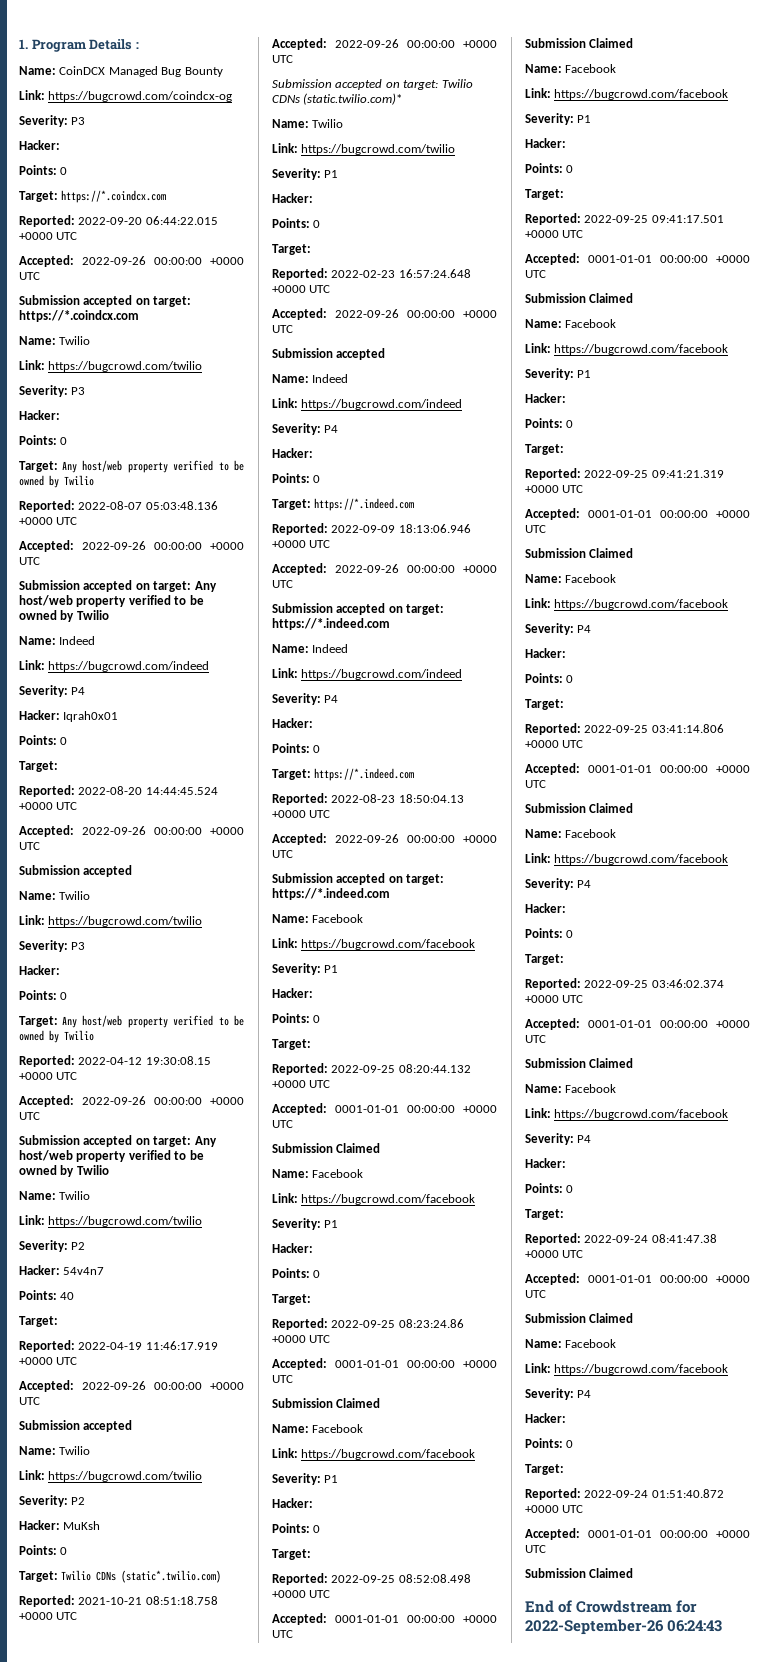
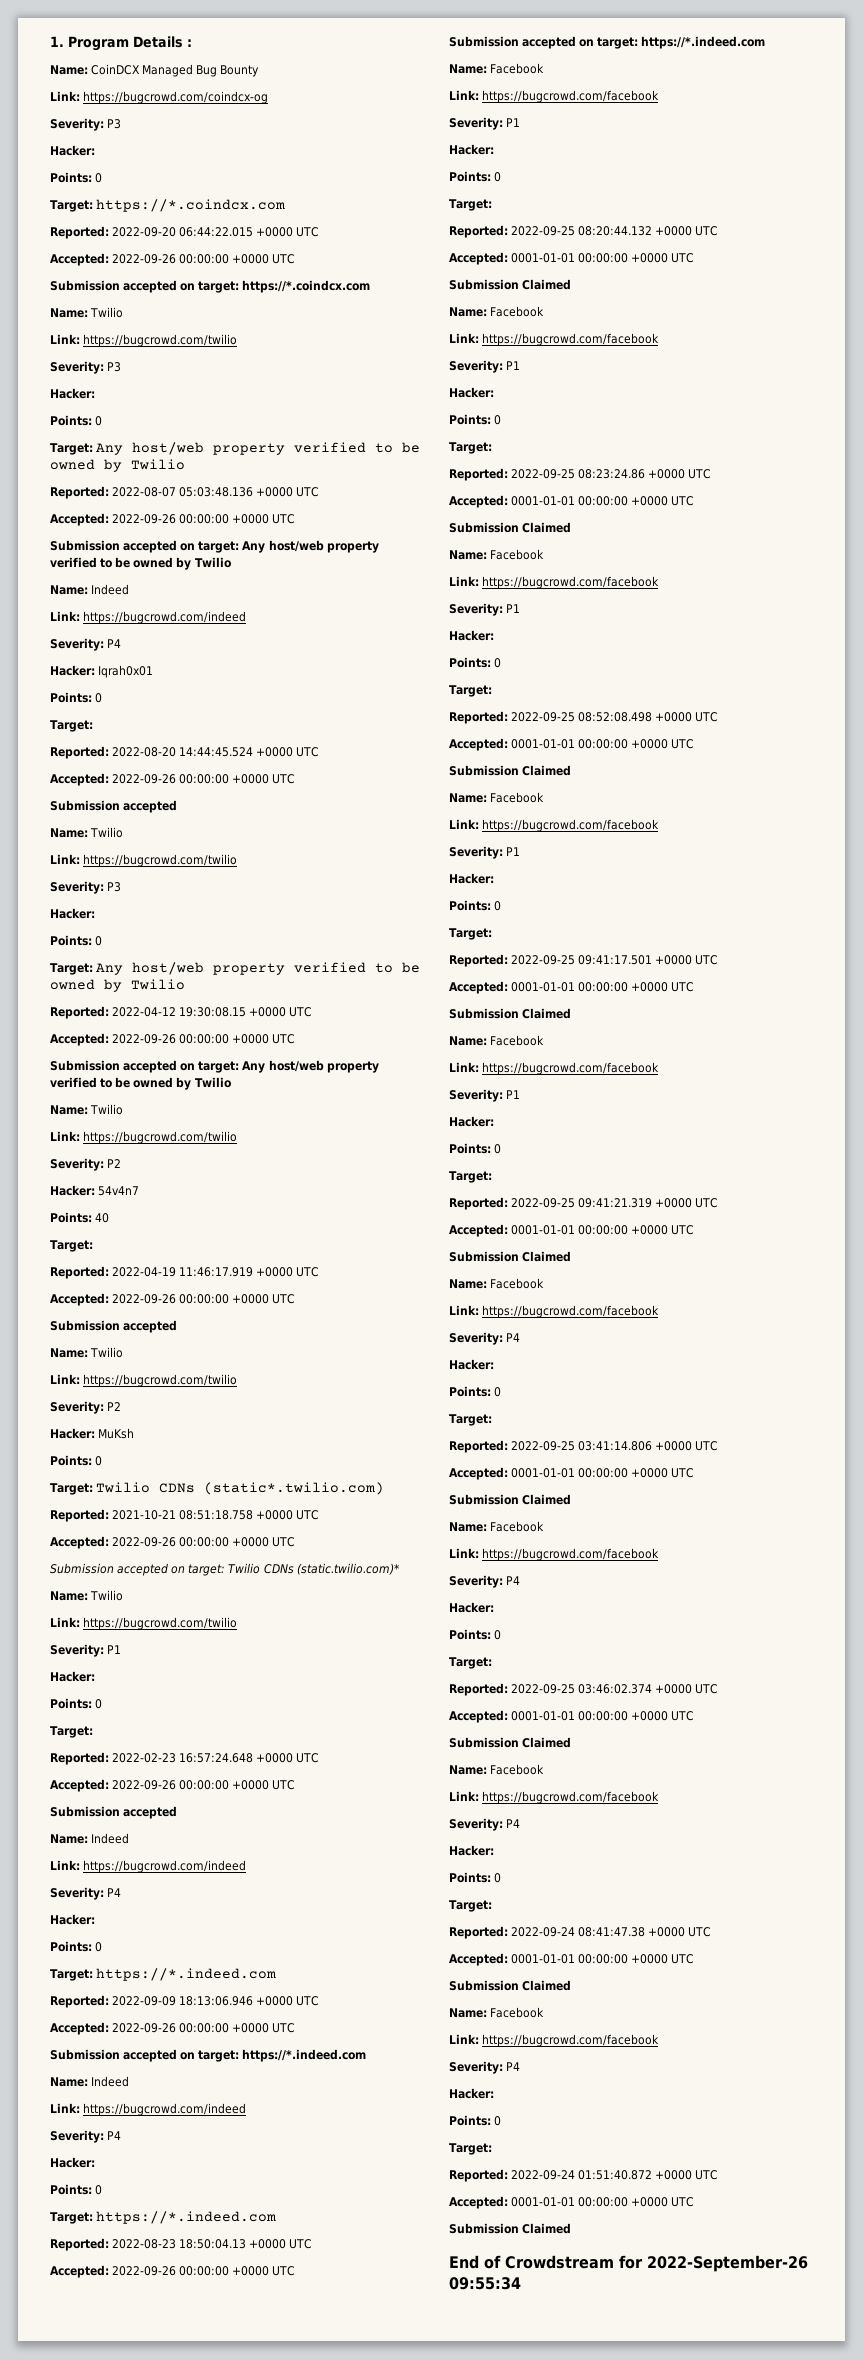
[667,1620,723,1632] 06:24:43 -> [449,2277,521,2290] 09:55:34

